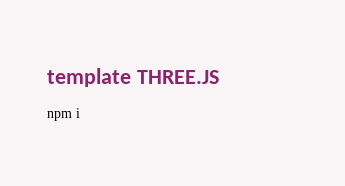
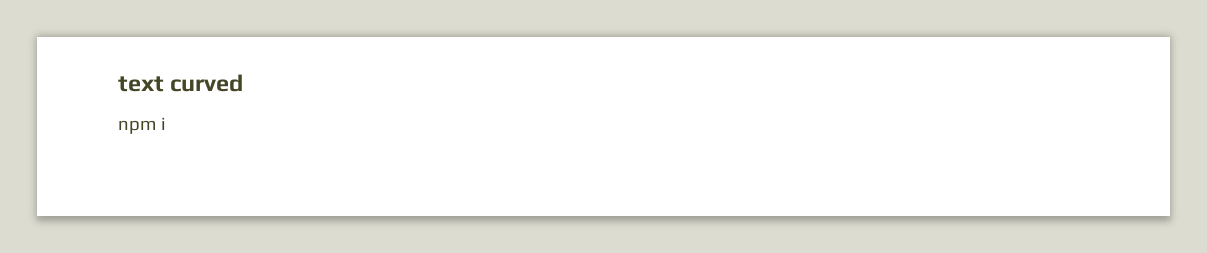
[47,68,219,87] template THREE.JS -> [118,74,244,92] text curved

